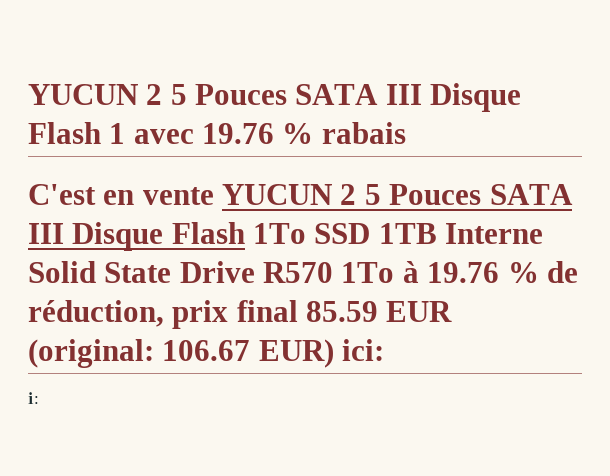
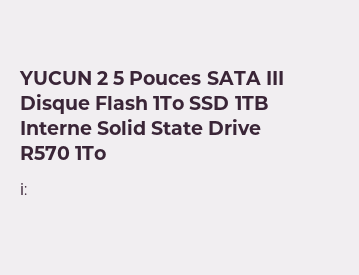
[28,83,522,112] [28,122,406,144] [28,184,573,205] [28,222,245,251] YUCUN 2 5 Pouces SATA III Disque Flash 1 avec 19.76 % rabais // C'est en vente YUCUN 2 5 Pouces SATA III Disque Flash -> [19,71,284,85] [20,94,149,114] YUCUN 2 5 Pouces SATA III Disque Flash
[402,261,578,283] [28,300,453,329] [28,339,385,368] à 19.76 % de réduction, prix final 85.59 EUR (original: 106.67 EUR) ici: -> (107, 153) none

